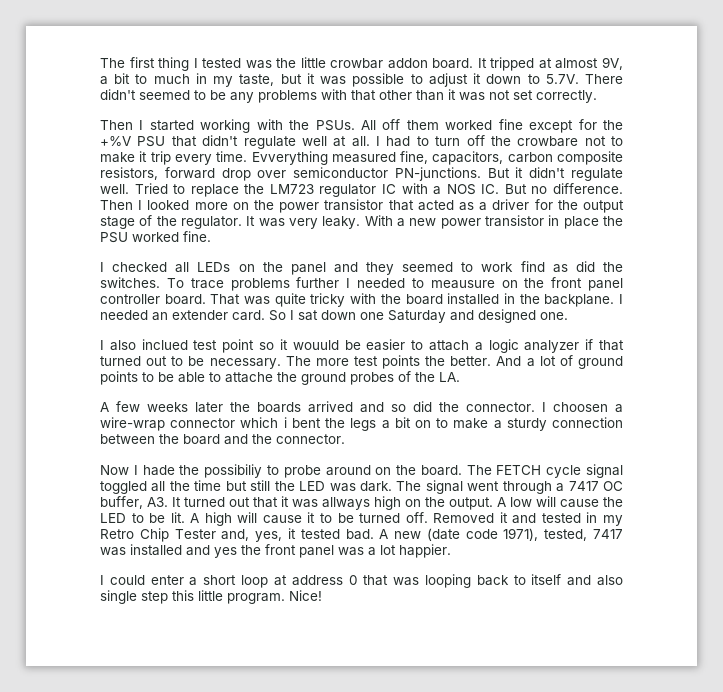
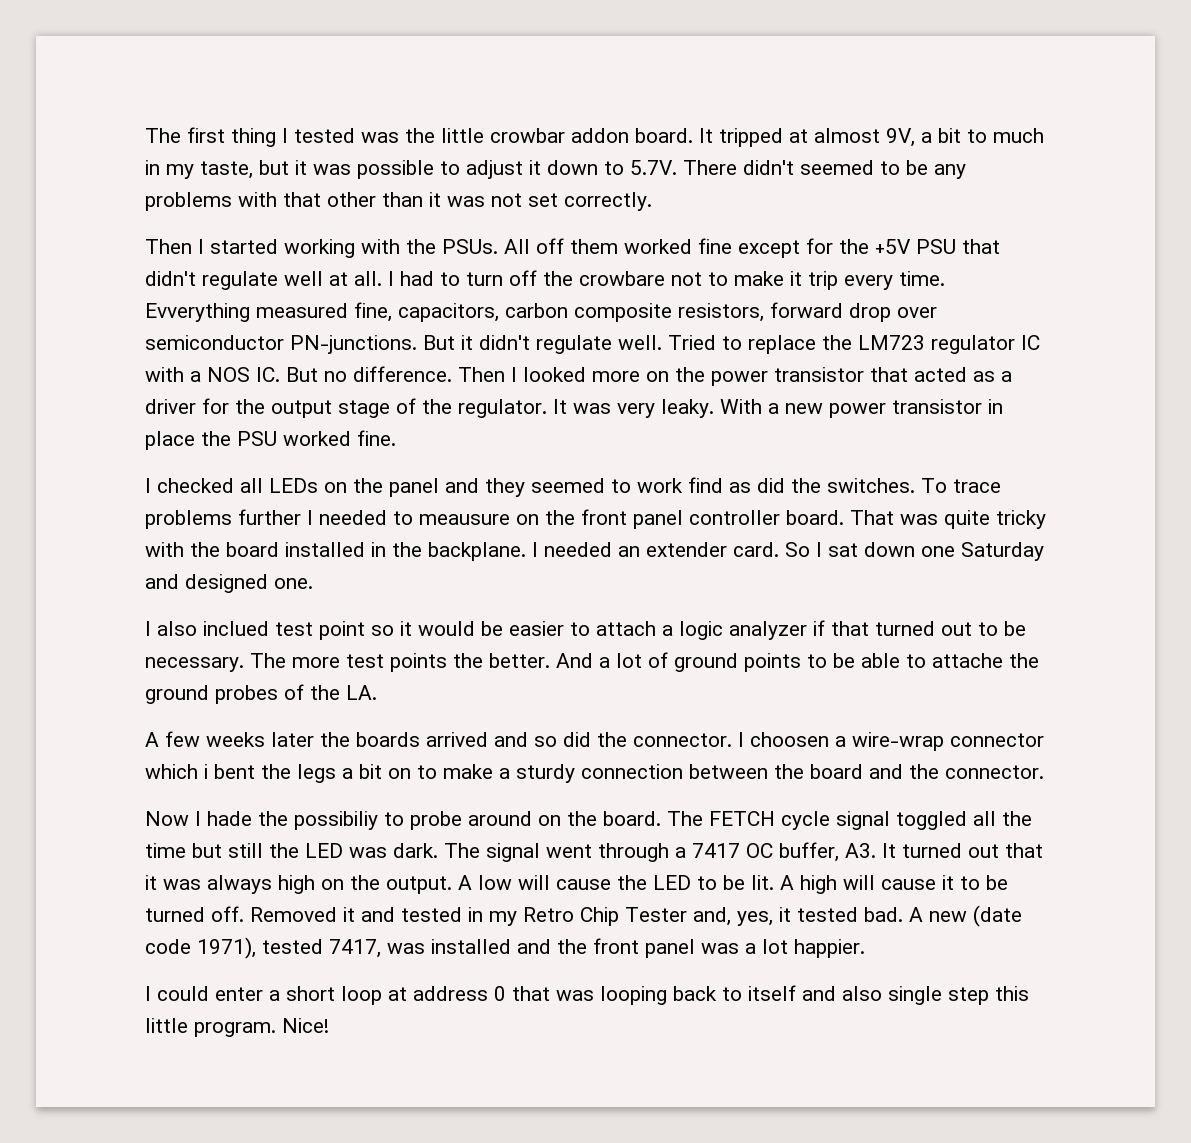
[100,136,131,146] +%V -> [875,239,911,254] +5V
[292,340,339,350] wouuld -> [418,621,475,636] would
[322,497,370,510] allways -> [207,875,272,894] always
[544,529,623,541] tested, 7417 -> [262,939,381,958] tested 7417,
[214,547,237,558] yes -> (551, 946) none

